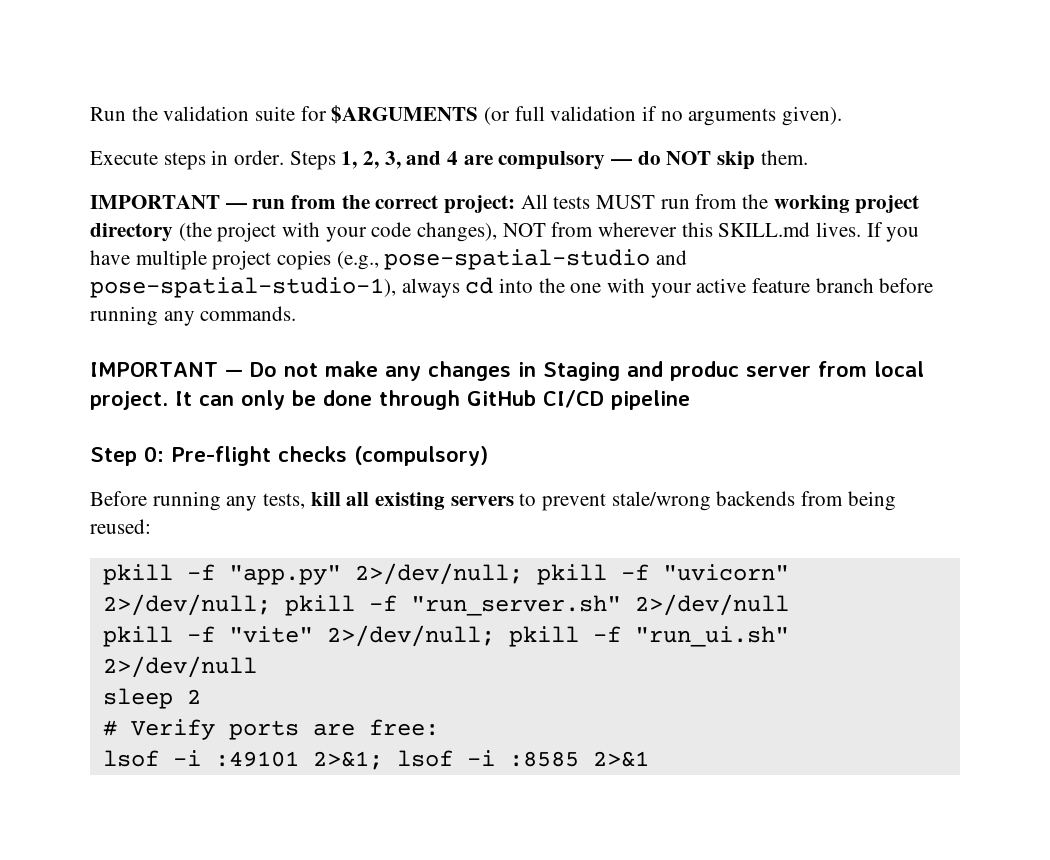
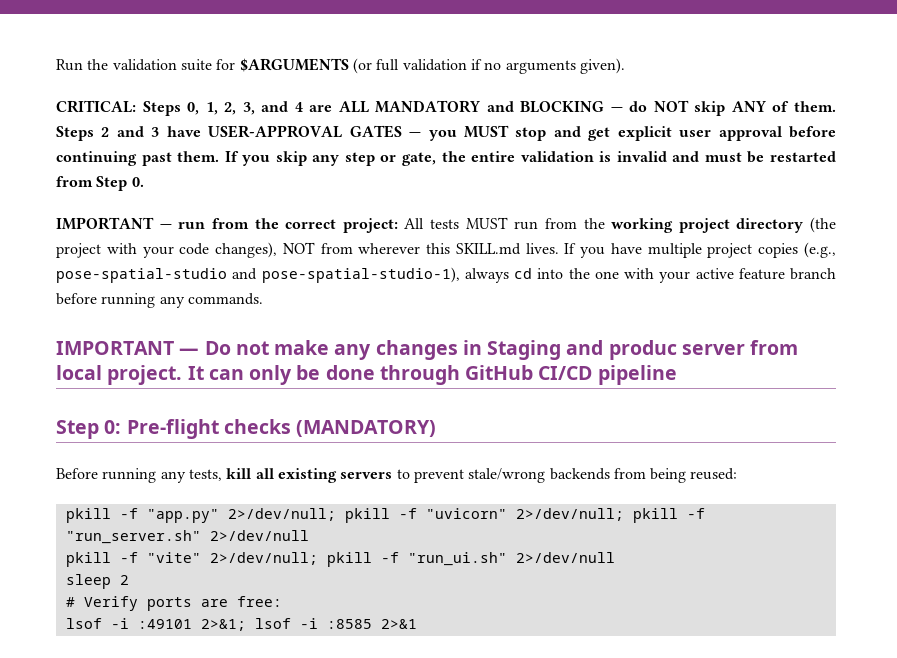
[90,150,336,170] Execute steps in order. Steps -> [56,100,200,116] CRITICAL: Steps 0,
[498,151,606,170] compulsory -> [338,100,605,113] ALL MANDATORY and BLOCKING
[760,150,808,165] them. -> [731,101,836,112] [56,125,836,141] [56,151,836,166] [56,176,144,191] ANY of them. Steps 2 and 3 have USER-APPROVAL GATES — you MUST stop and get explicit user approval before continuing past them. If you skip any step or gate, the entire validation is invalid and must be restarted from Step 0.
[354,446,488,466] (compulsory) -> [296,420,437,437] (MANDATORY)

